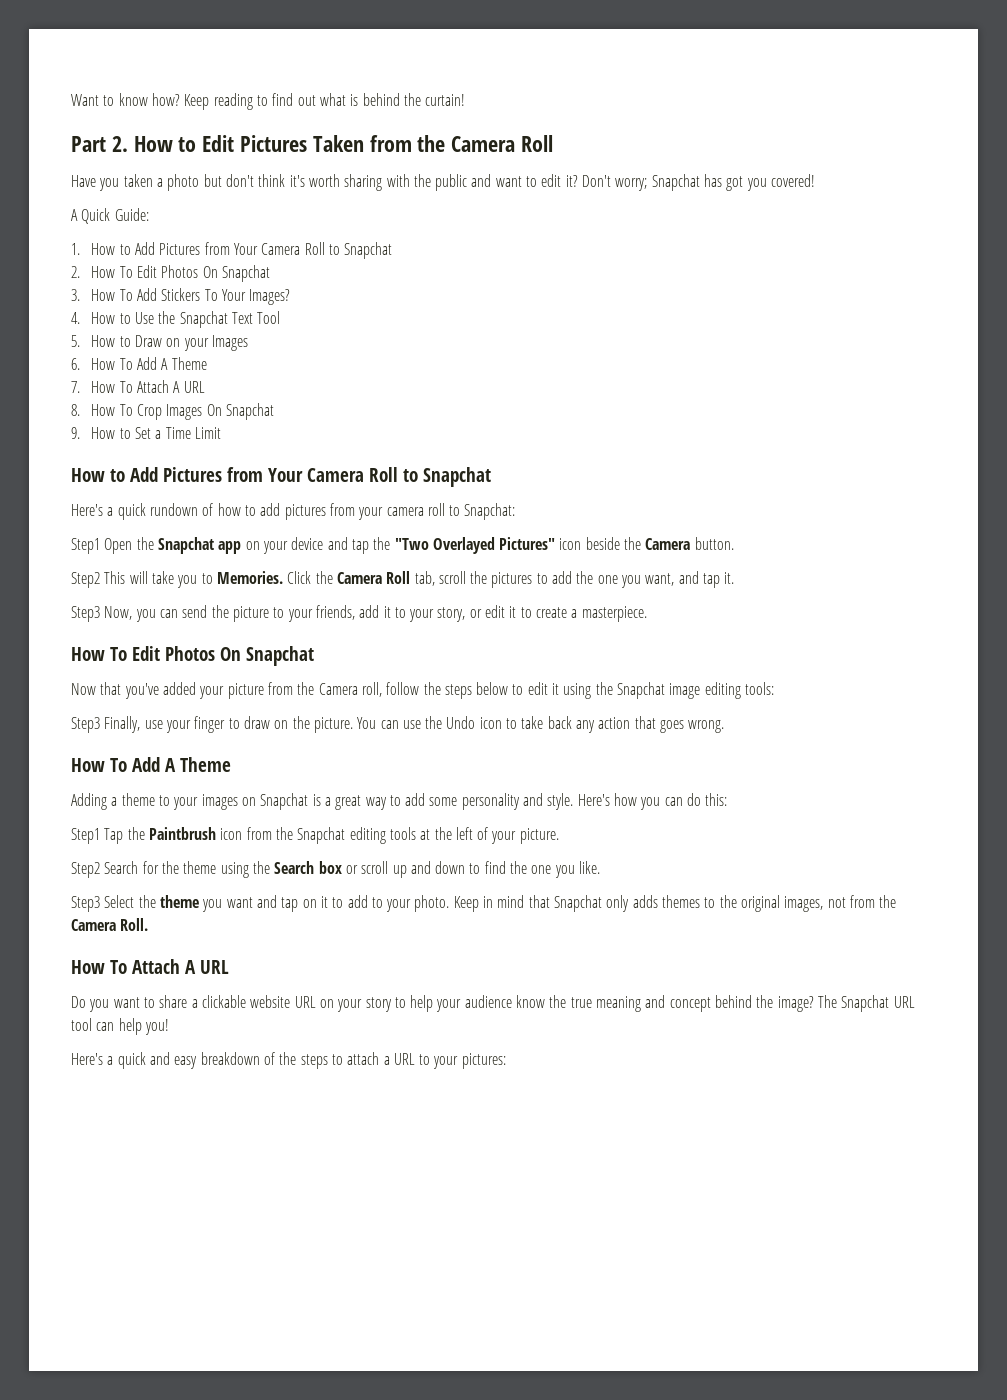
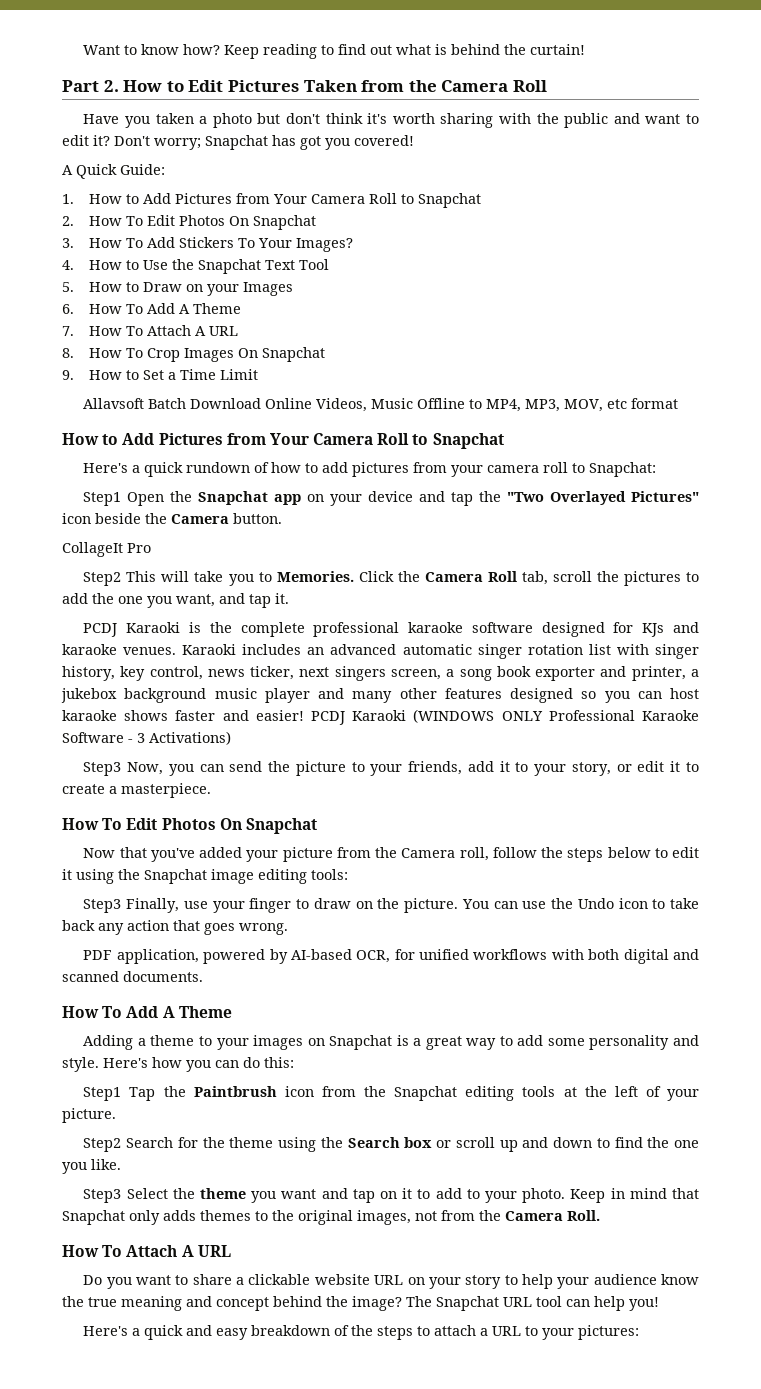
(222, 433) none -> [83,398,679,412] // Allavsoft Batch Download Online Videos, Music Offline to MP4, MP3, MOV, etc format
(734, 543) none -> [62,542,151,557] // CollageIt Pro
(735, 578) none -> [83,622,699,637] [62,644,699,659] [62,666,700,681] [61,688,699,703] [62,709,699,725] [62,731,231,745] // PCDJ Karaoki is the complete professional karaoke software designed for KJs and karaoke venues. Karaoki includes an advanced automatic singer rotation list with singer history, key control, news ticker, next singers screen, a song book exporter and printer, a jukebox background music player and many other features designed so you can host karaoke shows faster and easier! PCDJ Karaoki (WINDOWS ONLY Professional Karaoke Software - 3 Activations)
(725, 726) none -> [83,949,700,964] [62,971,203,982] // PDF application, powered by AI-based OCR, for unified workflows with both digital and scanned documents.

